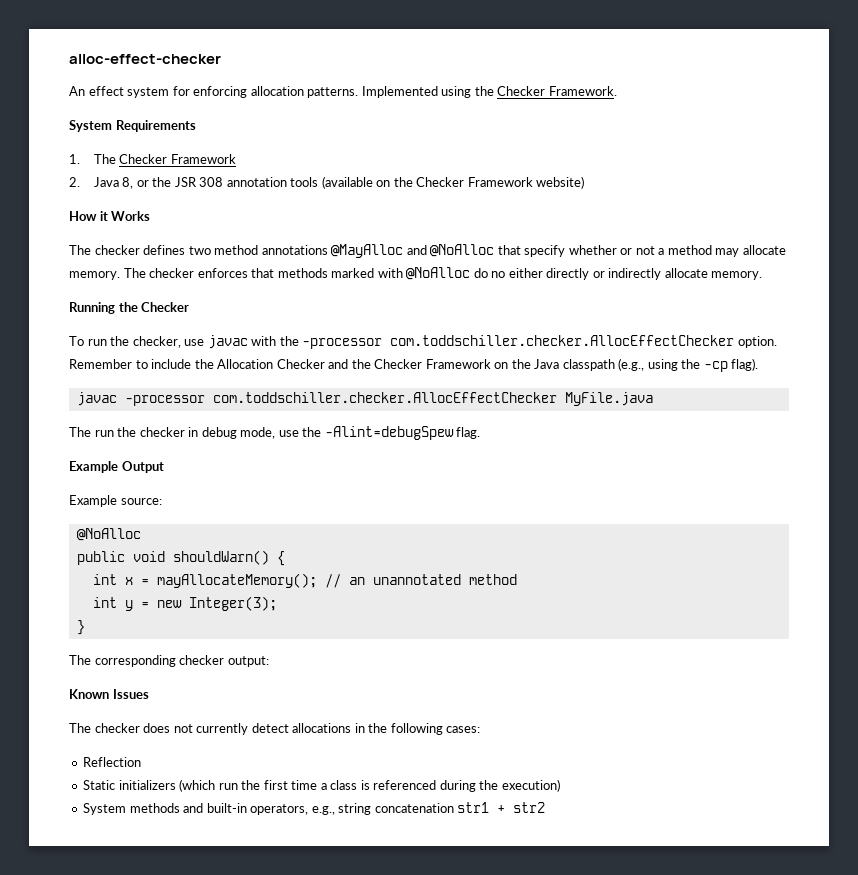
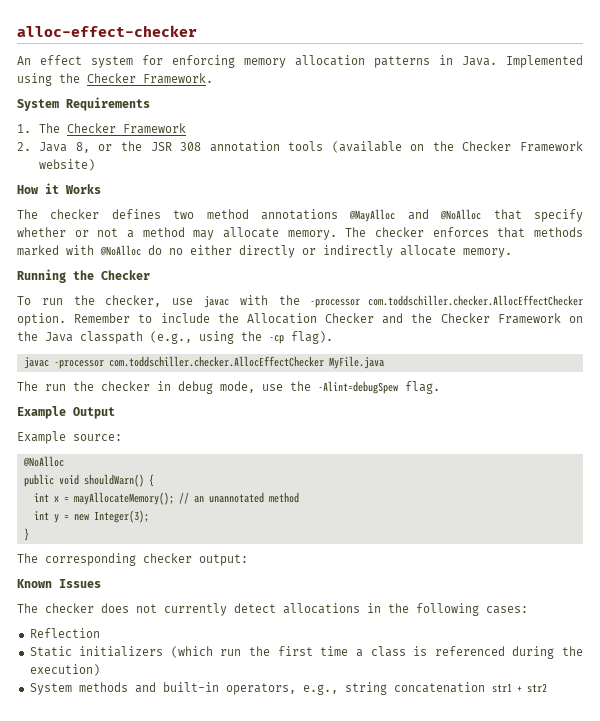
[250,86,359,98] allocation patterns. -> [244,55,497,68] memory allocation patterns in Java.

